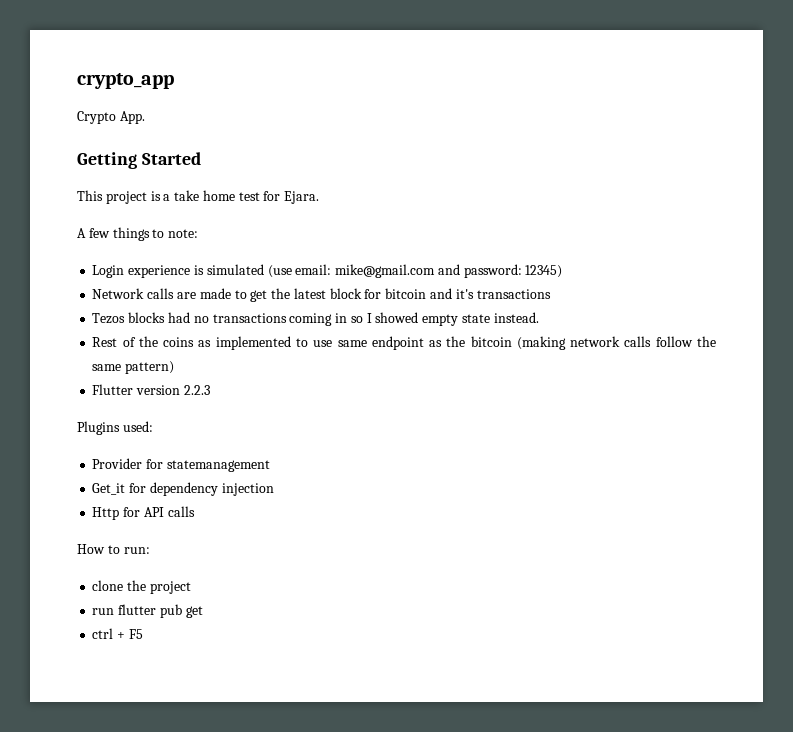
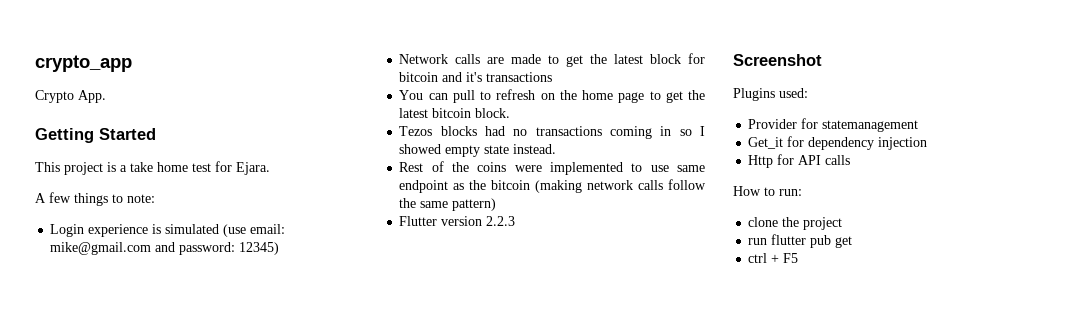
(551, 294) none -> [399,89,706,103] [399,108,511,118] // You can pull to refresh on the home page to get the latest bitcoin block.
[198,340,212,347] as -> [514,165,542,172] were
(210, 390) none -> [733,54,822,66] // Screenshot

